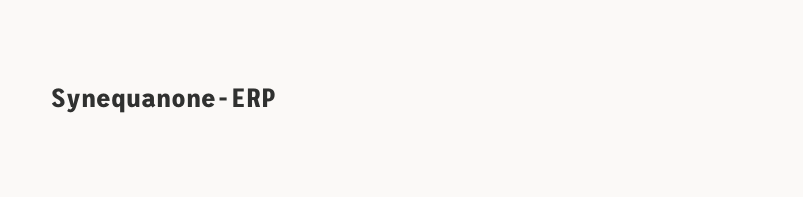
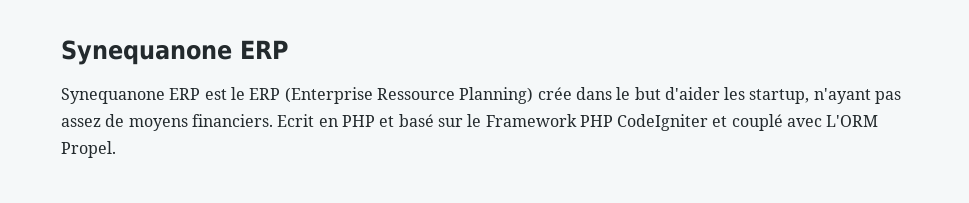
[51,88,276,113] Synequanone-ERP -> [61,40,288,65] [61,87,902,104] [61,114,879,131] [61,141,116,158] Synequanone ERP // Synequanone ERP est le ERP (Enterprise Ressource Planning) crée dans le but d'aider les startup, n'ayant pas assez de moyens financiers. Ecrit en PHP et basé sur le Framework PHP CodeIgniter et couplé avec L'ORM Propel.

